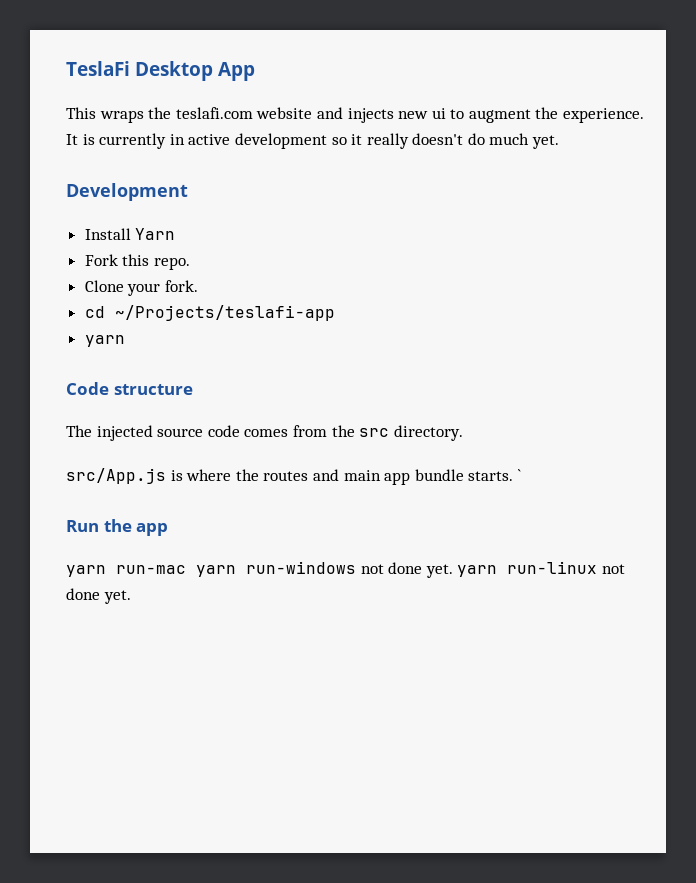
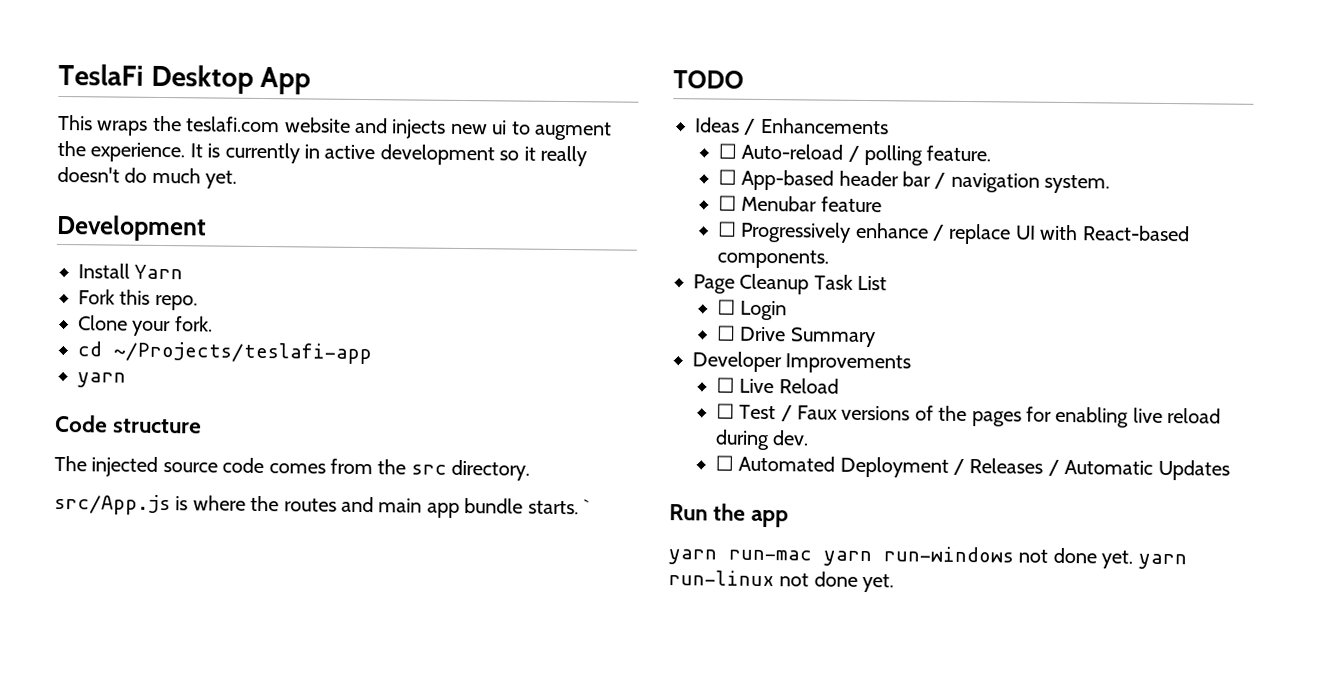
(521, 475) none -> [673,70,744,89] [695,117,889,135] [717,143,992,166] [717,169,1111,194] [717,195,882,213] [717,221,1190,245] [716,249,829,269] [693,273,888,295] [716,299,788,321] [715,325,876,348] [692,351,912,374] [715,377,839,394] [715,403,1222,428] [714,429,810,451] [714,455,1230,481] // TODO // Ideas / Enhancements // ☐ Auto-reload / polling feature. // ☐ App-based header bar / navigation system. // ☐ Menubar feature // ☐ Progressively enhance / replace UI with React-based components. // Page Cleanup Task List // ☐ Login // ☐ Drive Summary // Developer Improvements // ☐ Live Reload // ☐ Test / Faux versions of the pages for enabling live reload during dev. // ☐ Automated Deployment / Releases / Automatic Updates

